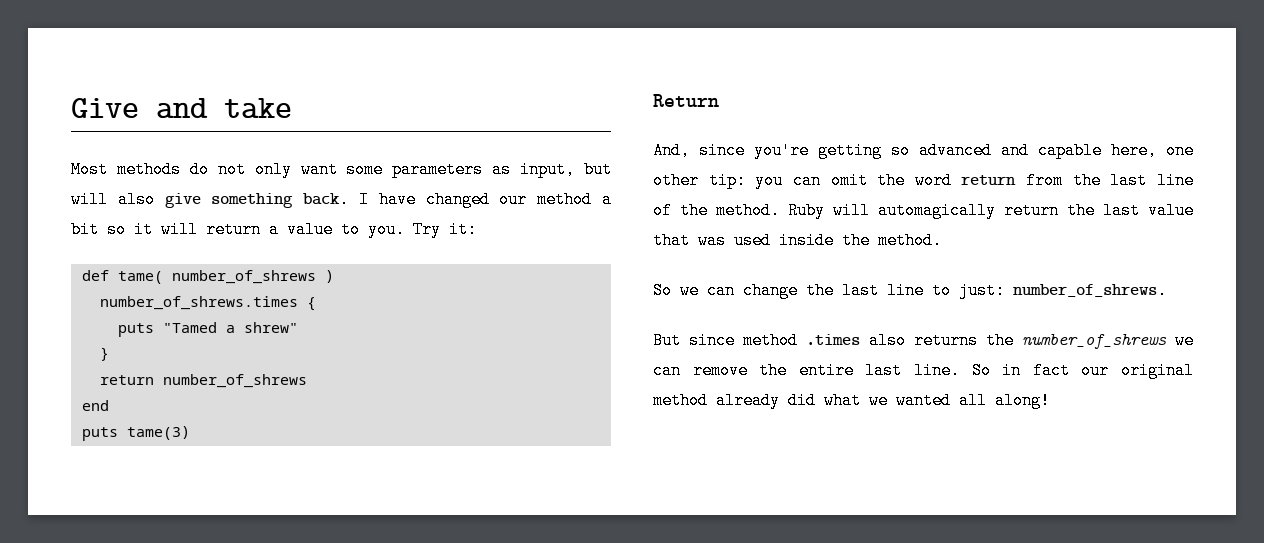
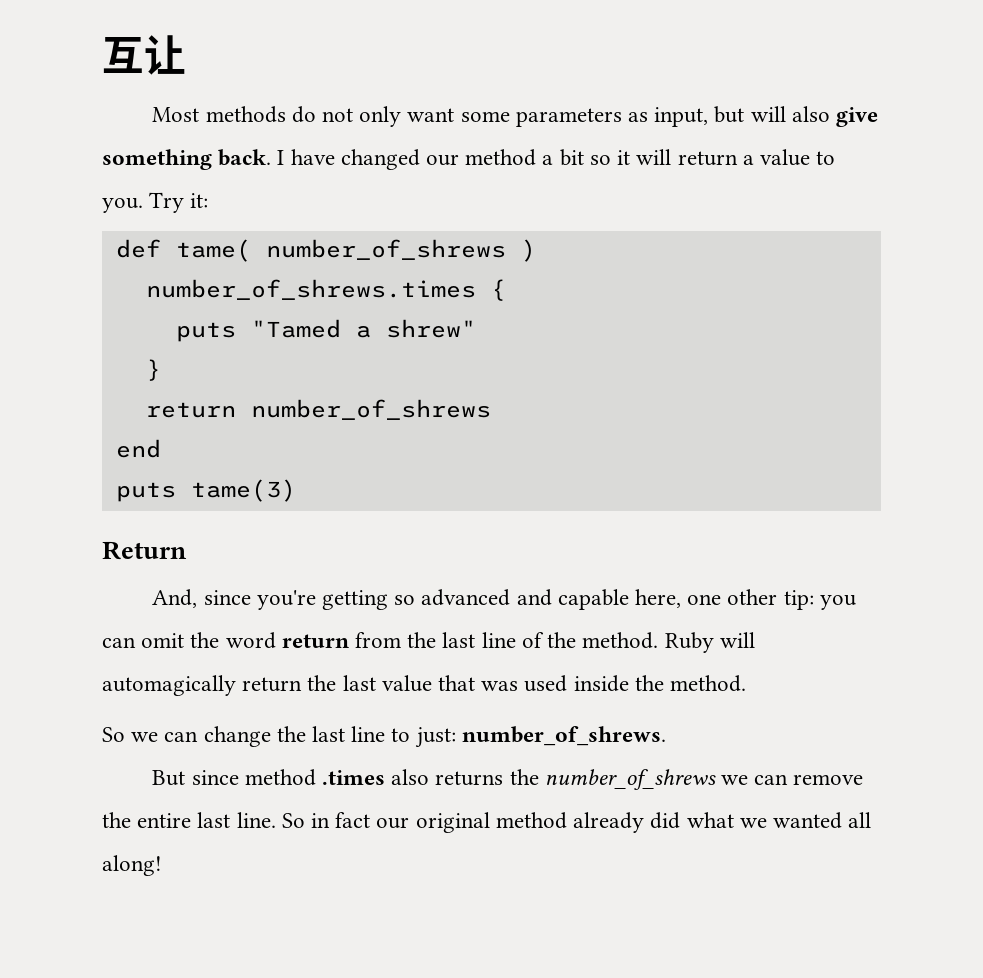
[71,98,292,119] Give and take -> [102,35,186,75] 互让

